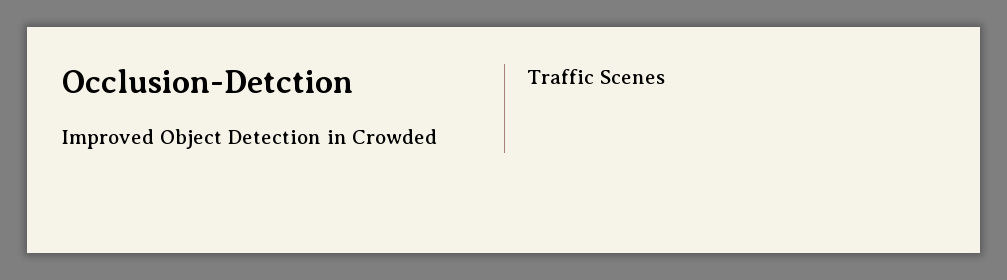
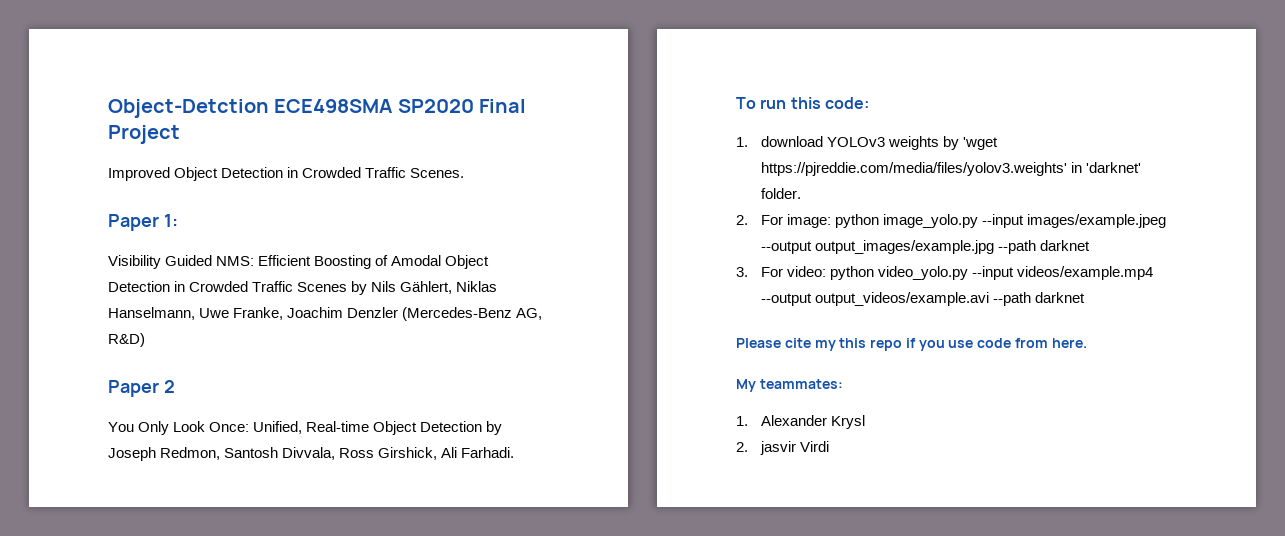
[61,69,353,93] Occlusion-Detction -> [108,99,527,118] [108,125,180,144] Object-Detction ECE498SMA SP2020 Final Project
[599,70,665,84] Scenes -> [410,168,465,178] [108,214,178,231] [108,255,490,269] [108,281,498,295] [108,307,543,321] [108,333,145,347] [108,380,175,397] [108,421,503,435] [108,447,515,461] [736,97,869,109] [736,136,999,150] [760,162,1142,176] [760,188,801,199] [736,214,1167,228] [760,240,1091,254] [736,266,1154,280] [760,292,1086,306] [736,338,1087,351] [736,379,843,392] [736,415,865,429] [736,441,829,455] Scenes. // Paper 1: // Visibility Guided NMS: Efficient Boosting of Amodal Object Detection in Crowded Traffic Scenes by Nils Gählert, Niklas Hanselmann, Uwe Franke, Joachim Denzler (Mercedes-Benz AG, R&D) // Paper 2 // You Only Look Once: Unified, Real-time Object Detection by Joseph Redmon, Santosh Divvala, Ross Girshick, Ali Farhadi. // To run this code: // 1. download YOLOv3 weights by 'wget https://pjreddie.com/media/files/yolov3.weights' in 'darknet' folder. // 2. For image: python image_yolo.py --input images/example.jpeg --output output_images/example.jpg --path darknet // 3. For video: python video_yolo.py --input videos/example.mp4 --output output_videos/example.avi --path darknet // Please cite my this repo if you use code from here. // My teammates: // 1. Alexander Krysl // 2. jasvir Virdi

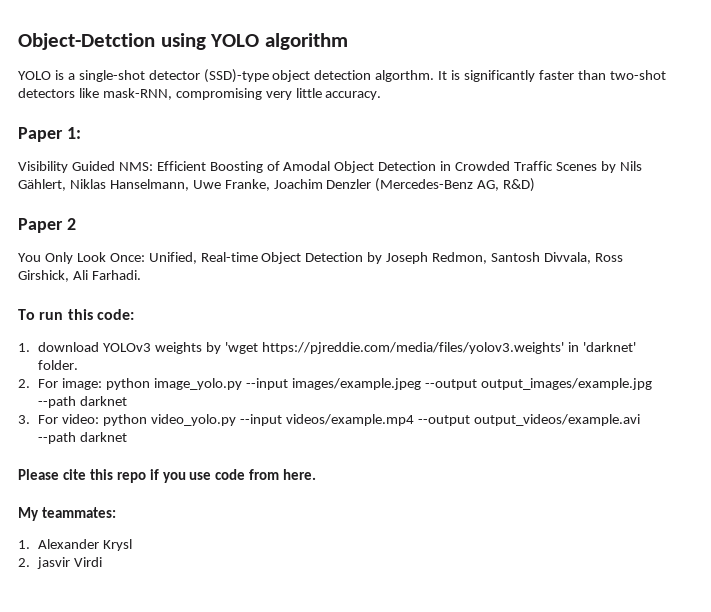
[274,99,527,113] [108,125,180,144] [108,167,465,181] ECE498SMA SP2020 Final Project // Improved Object Detection in Crowded Traffic Scenes. -> [160,33,348,50] [18,69,666,83] [18,88,382,100] using YOLO algorithm // YOLO is a single-shot detector (SSD)-type object detection algorthm. It is significantly faster than two-shot detectors like mask-RNN, compromising very little accuracy.
[814,340,836,351] my -> (86, 474) none

